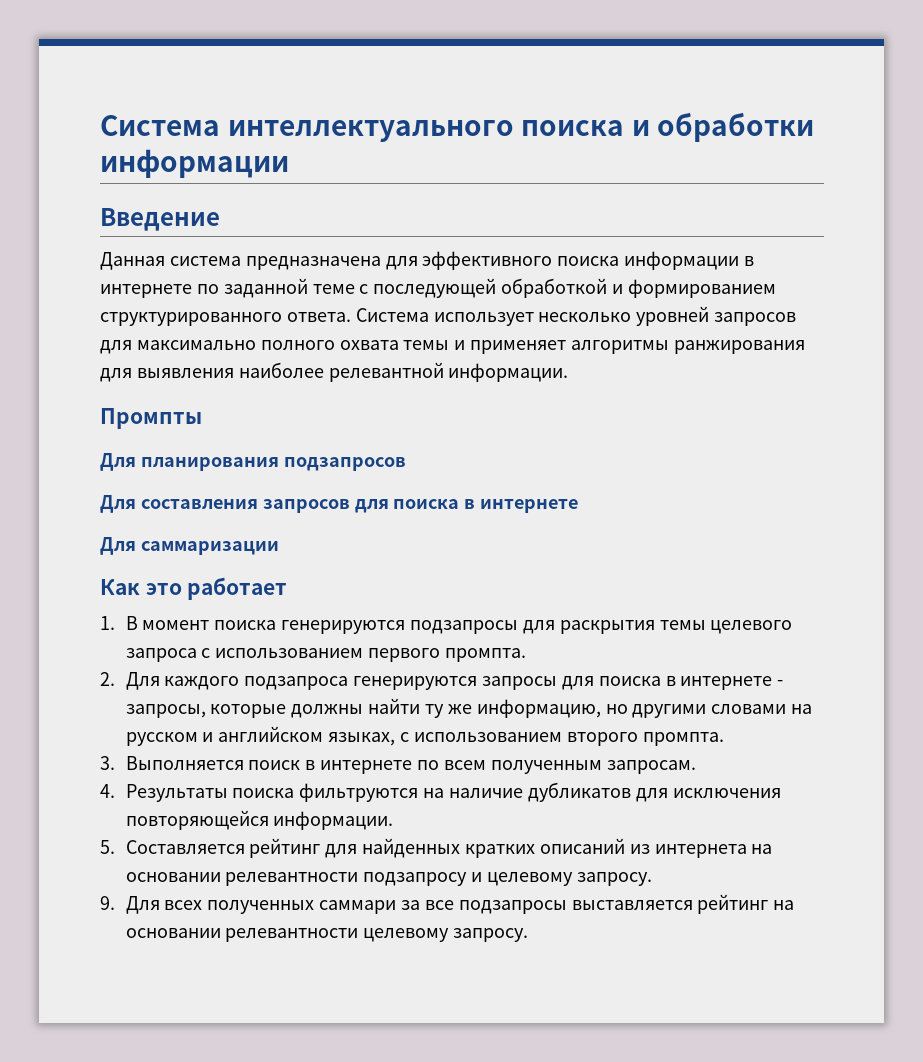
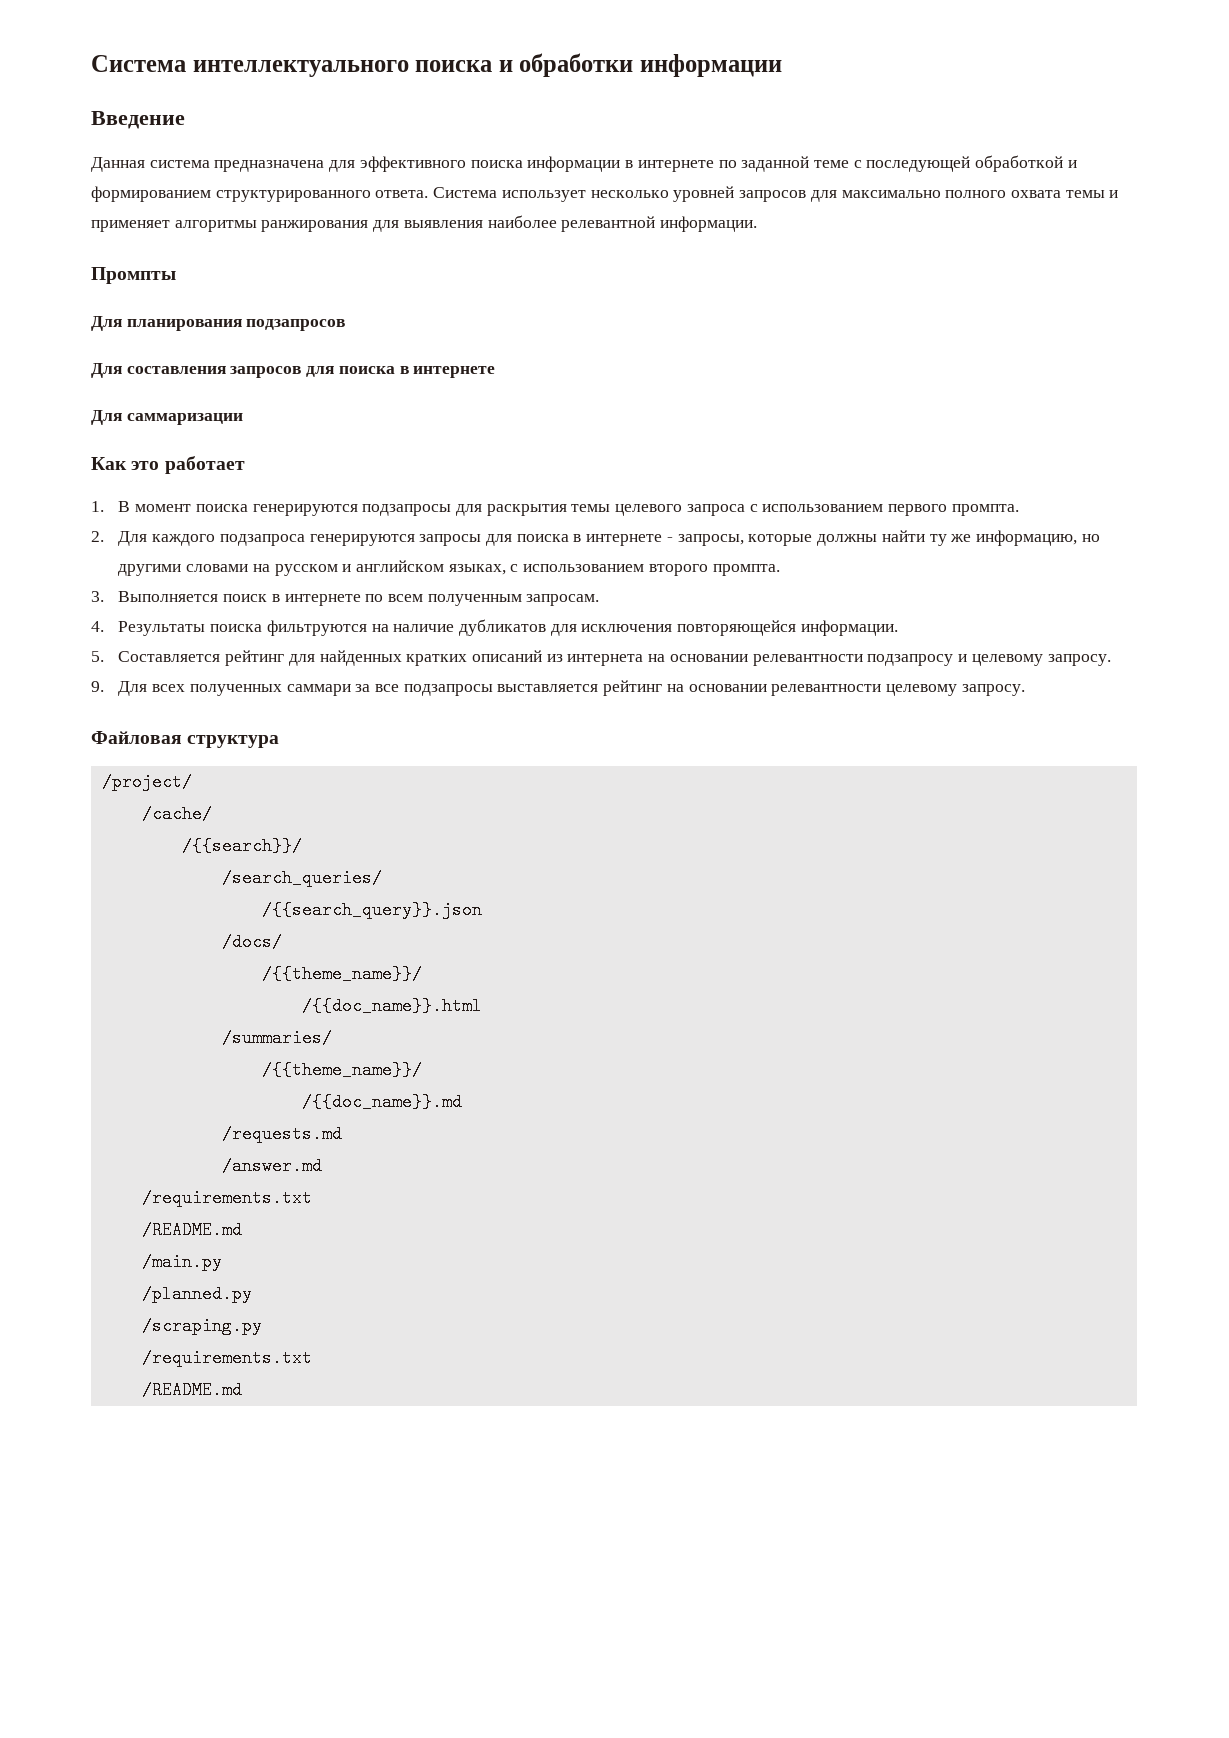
(529, 935) none -> [91,731,280,748] [101,773,192,791] [141,805,212,823] [181,837,302,855] [221,869,382,887] [261,901,482,919] [221,933,282,951] [261,965,422,983] [301,997,482,1015] [221,1029,332,1047] [261,1061,422,1079] [301,1093,462,1111] [221,1125,342,1143] [221,1157,322,1175] [141,1189,312,1207] [141,1221,242,1239] [141,1253,222,1271] [141,1285,252,1303] [141,1317,262,1335] [141,1349,312,1367] [141,1381,242,1399] // Файловая структура // /project/ // /cache/ // /{{search}}/ // /search_queries/ // /{{search_query}}.json // /docs/ // /{{theme_name}}/ // /{{doc_name}}.html // /summaries/ // /{{theme_name}}/ // /{{doc_name}}.md // /requests.md // /answer.md // /requirements.txt // /README.md // /main.py // /planned.py // /scraping.py // /requirements.txt // /README.md

